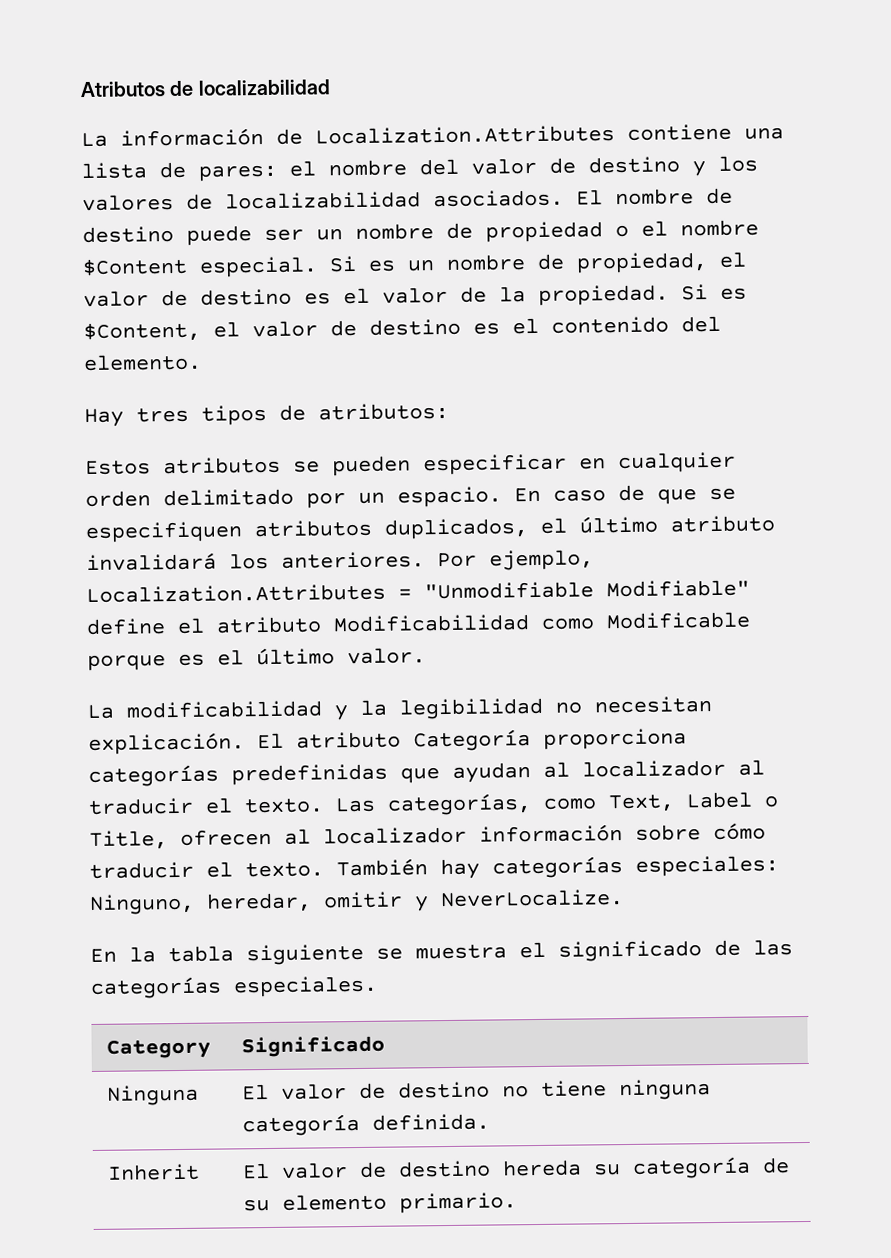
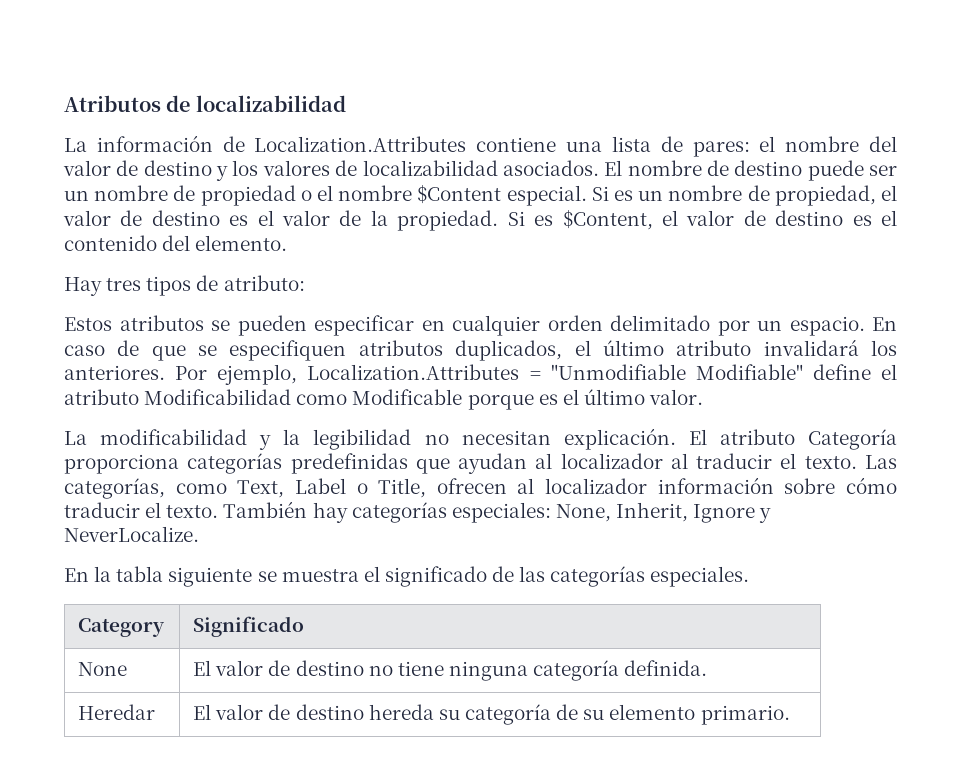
[318,402,449,421] atributos: -> [223,275,305,291] atributo:
[89,891,403,915] Ninguno, heredar, omitir -> [555,502,756,523] None, Inherit, Ignore
[107,1084,200,1106] // Ninguna -> [78,662,128,676] // None
[107,1163,201,1181] Inherit -> [78,704,156,720] Heredar

